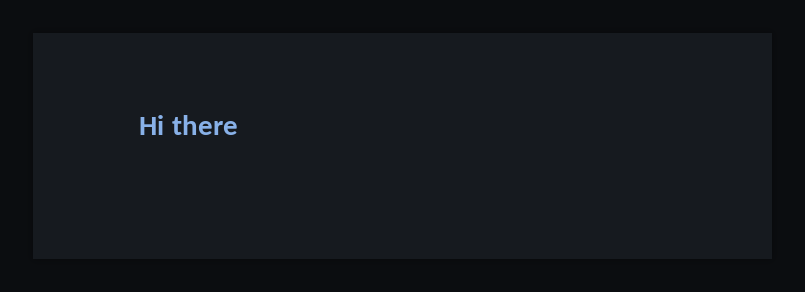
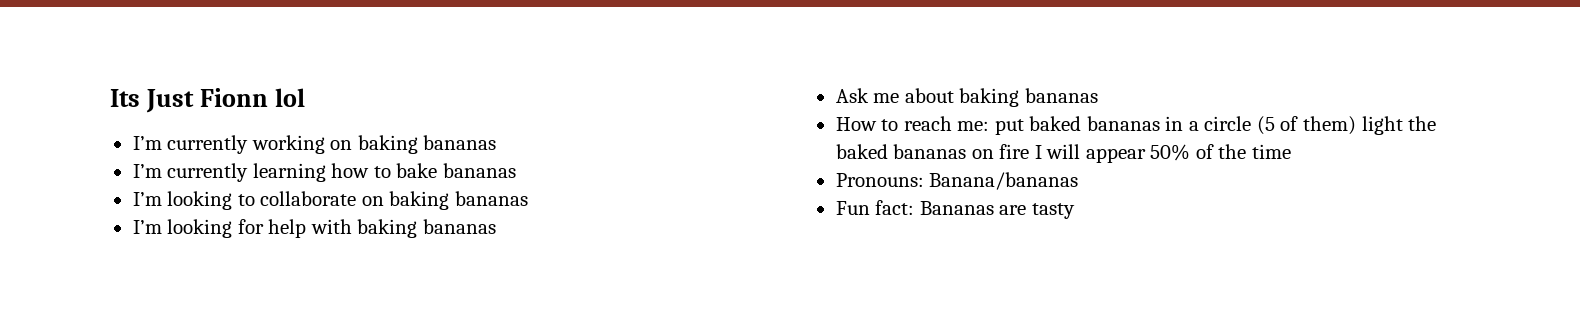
[139,115,238,135] Hi there -> [110,88,305,113] [132,135,497,154] [132,163,516,182] [132,191,528,210] [132,219,496,238] [835,88,1098,107] [835,116,1437,135] [835,144,1291,163] [835,172,1079,190] [835,200,1075,219] Its Just Fionn lol // I’m currently working on baking bananas // I’m currently learning how to bake bananas // I’m looking to collaborate on baking bananas // I’m looking for help with baking bananas // Ask me about baking bananas // How to reach me: put baked bananas in a circle (5 of them) light the baked bananas on fire I will appear 50% of the time // Pronouns: Banana/bananas // Fun fact: Bananas are tasty

